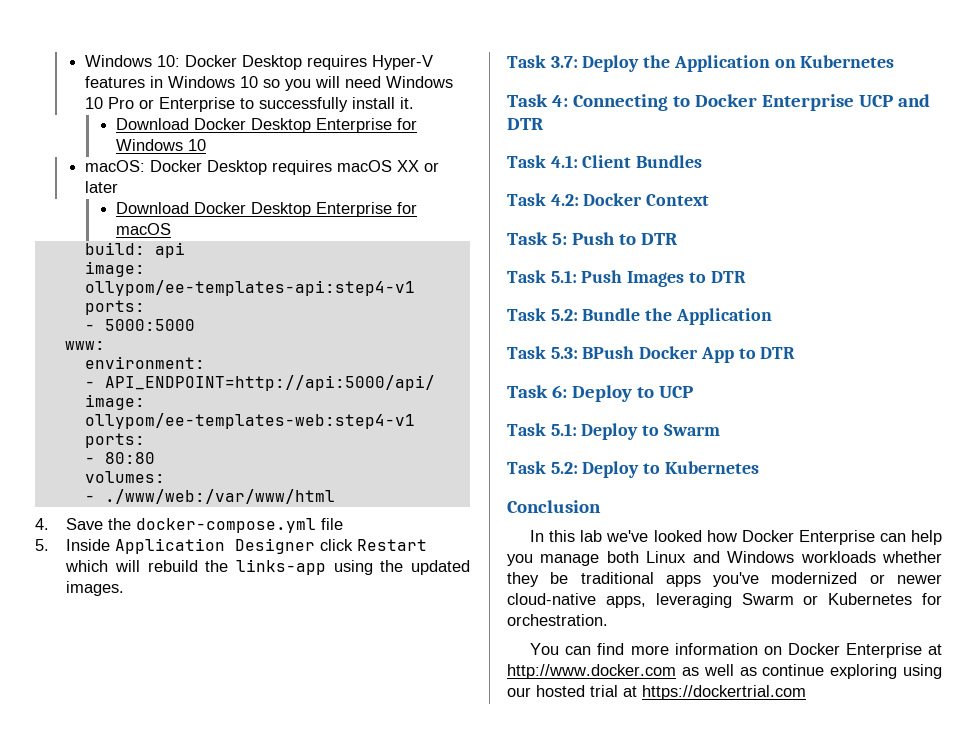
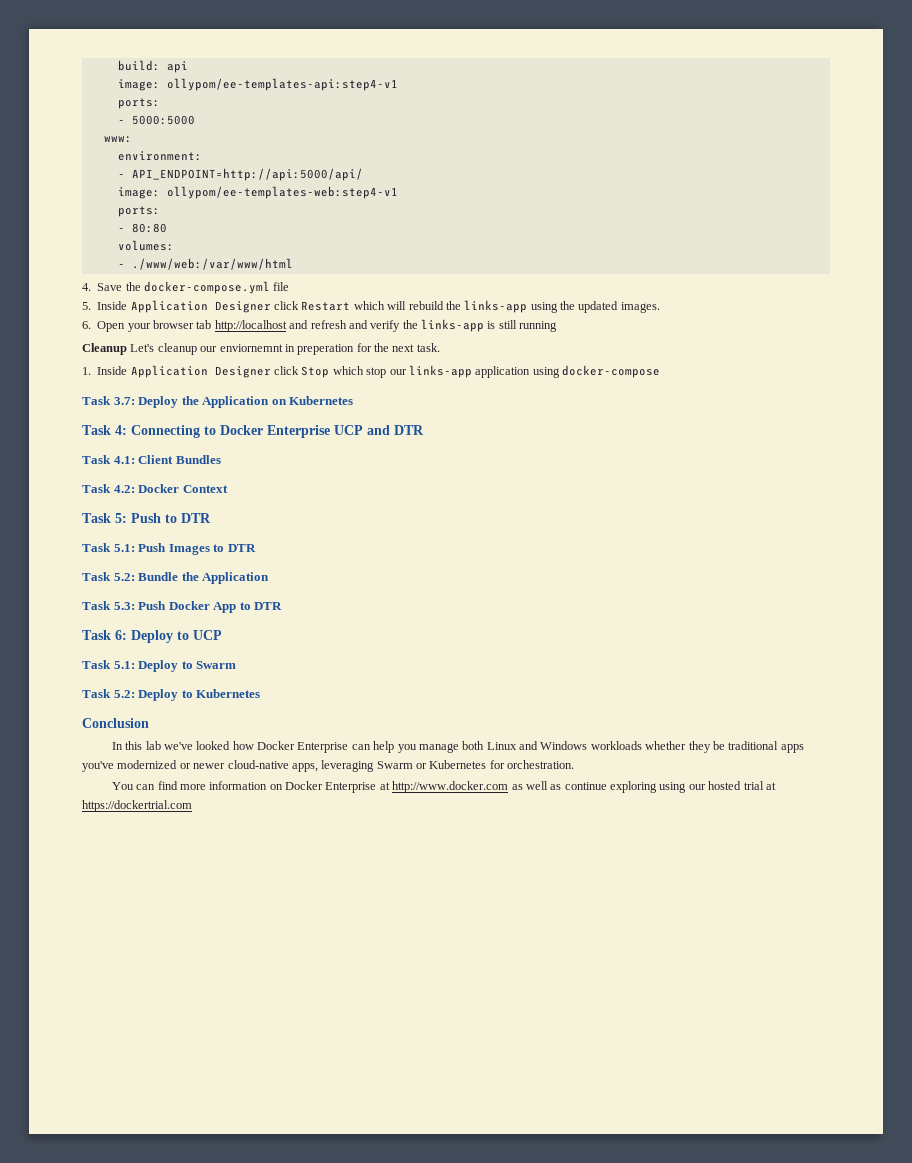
[84,55,433,70] [84,76,453,91] [84,97,414,112] [115,118,417,133] [115,139,206,151] [84,160,439,175] [84,181,118,193] [115,202,417,217] [115,223,171,235] Windows 10: Docker Desktop requires Hyper-V features in Windows 10 so you will need Windows 10 Pro or Enterprise to successfully install it. // Download Docker Desktop Enterprise for Windows 10 // macOS: Docker Desktop requires macOS XX or later // Download Docker Desktop Enterprise for macOS // -> (117, 65) none
(125, 588) none -> [82,319,558,332] [82,343,440,355] [82,365,660,378] // 6. Open your browser tab http://localhost and refresh and verify the links-app is still running // Cleanup Let's cleanup our enviornemnt in preperation for the next task. // 1. Inside Application Designer click Stop which stop our links-app application using docker-compose
[582,346,635,359] BPush -> [138,601,167,610] Push

